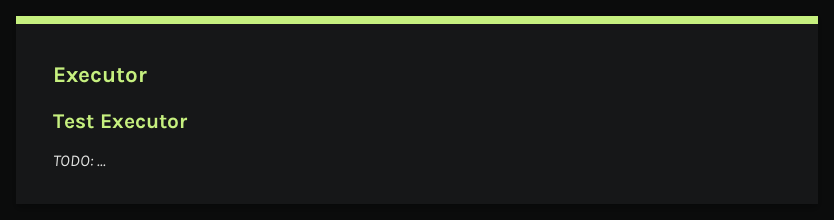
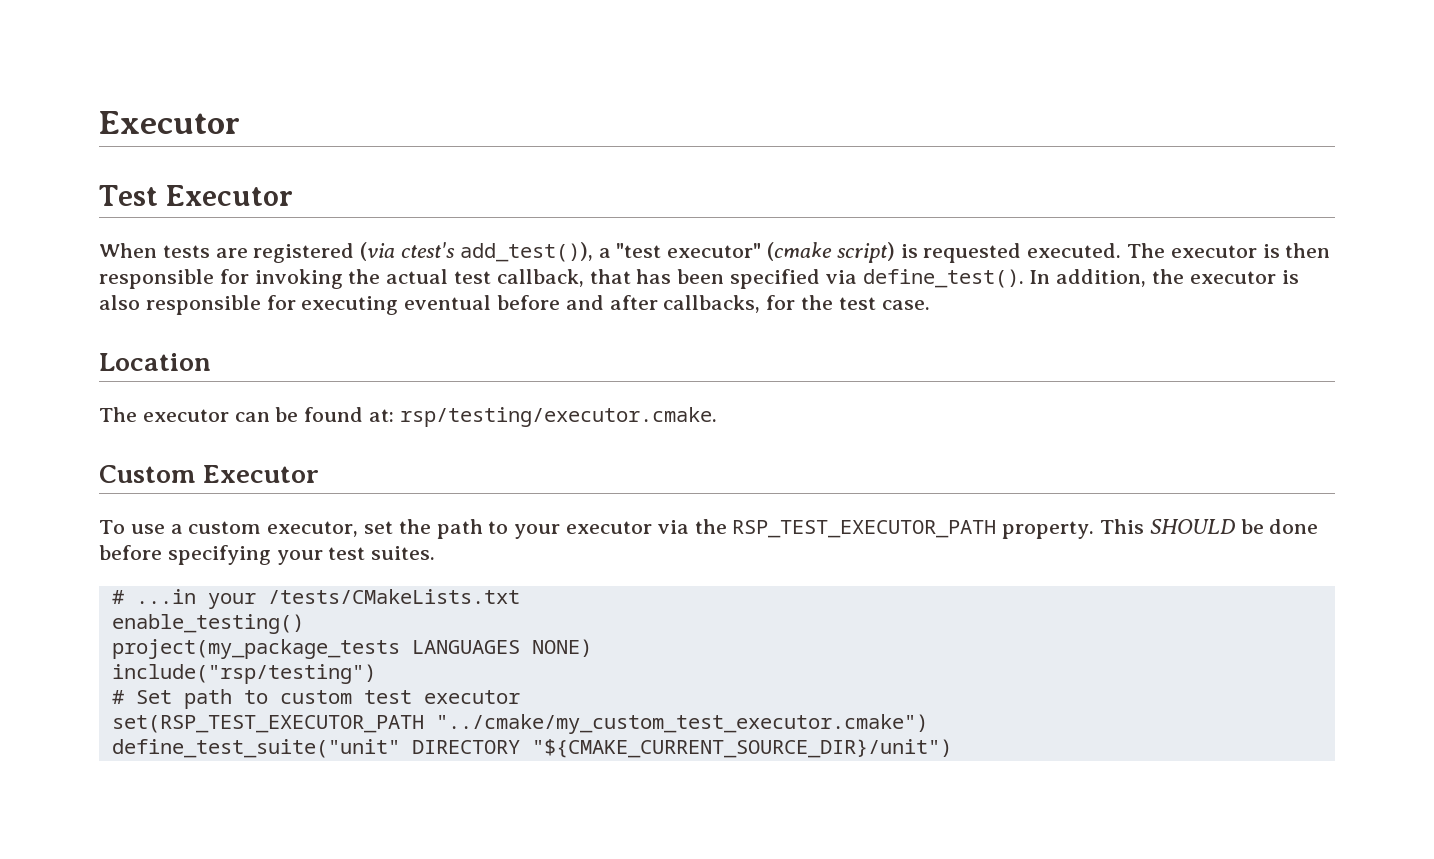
[53,155,107,167] TODO: ... -> [99,242,1331,263] [99,269,1299,289] [99,295,930,315] [99,353,211,371] [99,407,717,427] [99,465,320,483] [99,519,1319,539] [99,545,436,565] [111,589,520,609] [111,614,304,634] [111,639,592,659] [111,664,376,684] [111,689,520,709] [111,714,928,734] [111,739,952,758] When tests are registered (via ctest's add_test()), a "test executor" (cmake script) is requested executed. The executor is then responsible for invoking the actual test callback, that has been specified via define_test(). In addition, the executor is also responsible for executing eventual before and after callbacks, for the test case. // Location // The executor can be found at: rsp/testing/executor.cmake. // Custom Executor // To use a custom executor, set the path to your executor via the RSP_TEST_EXECUTOR_PATH property. This SHOULD be done before specifying your test suites. // # ...in your /tests/CMakeLists.txt // enable_testing() // project(my_package_tests LANGUAGES NONE) // include("rsp/testing") // # Set path to custom test executor // set(RSP_TEST_EXECUTOR_PATH "../cmake/my_custom_test_executor.cmake") // define_test_suite("unit" DIRECTORY "${CMAKE_CURRENT_SOURCE_DIR}/unit")

